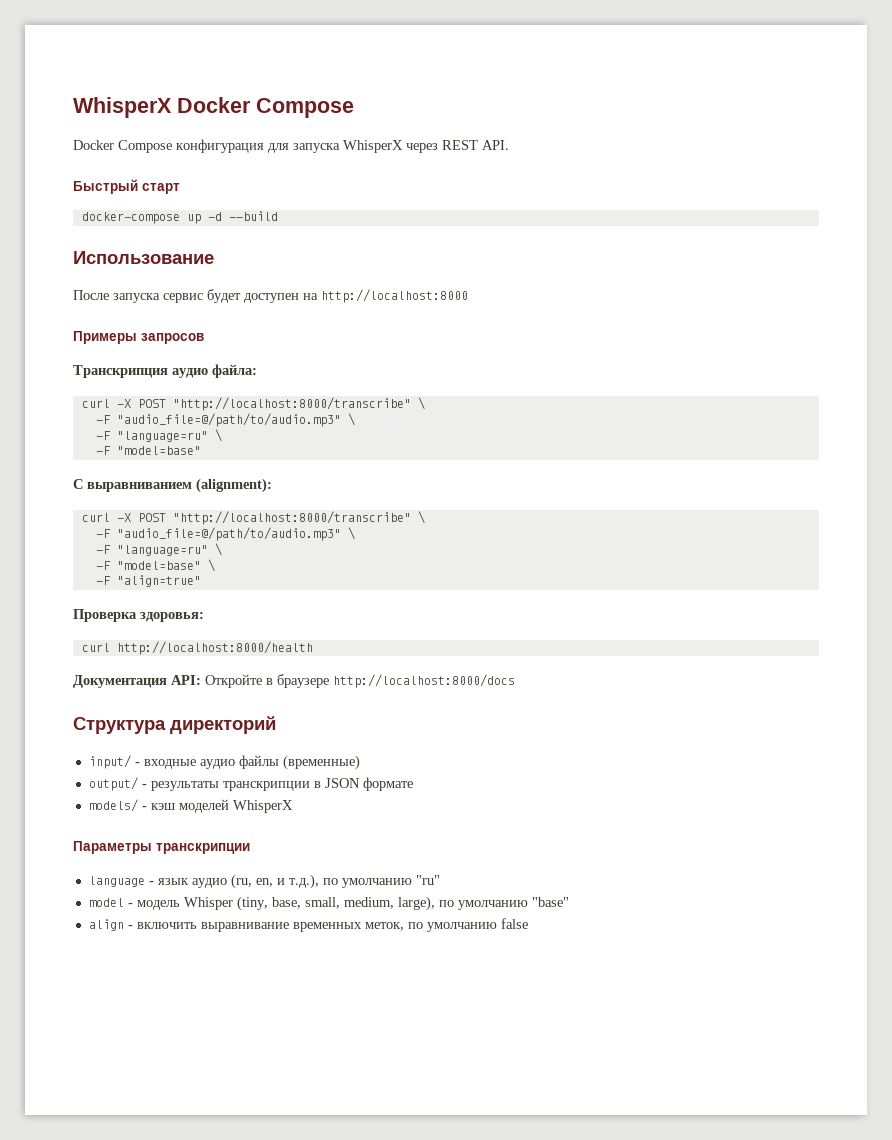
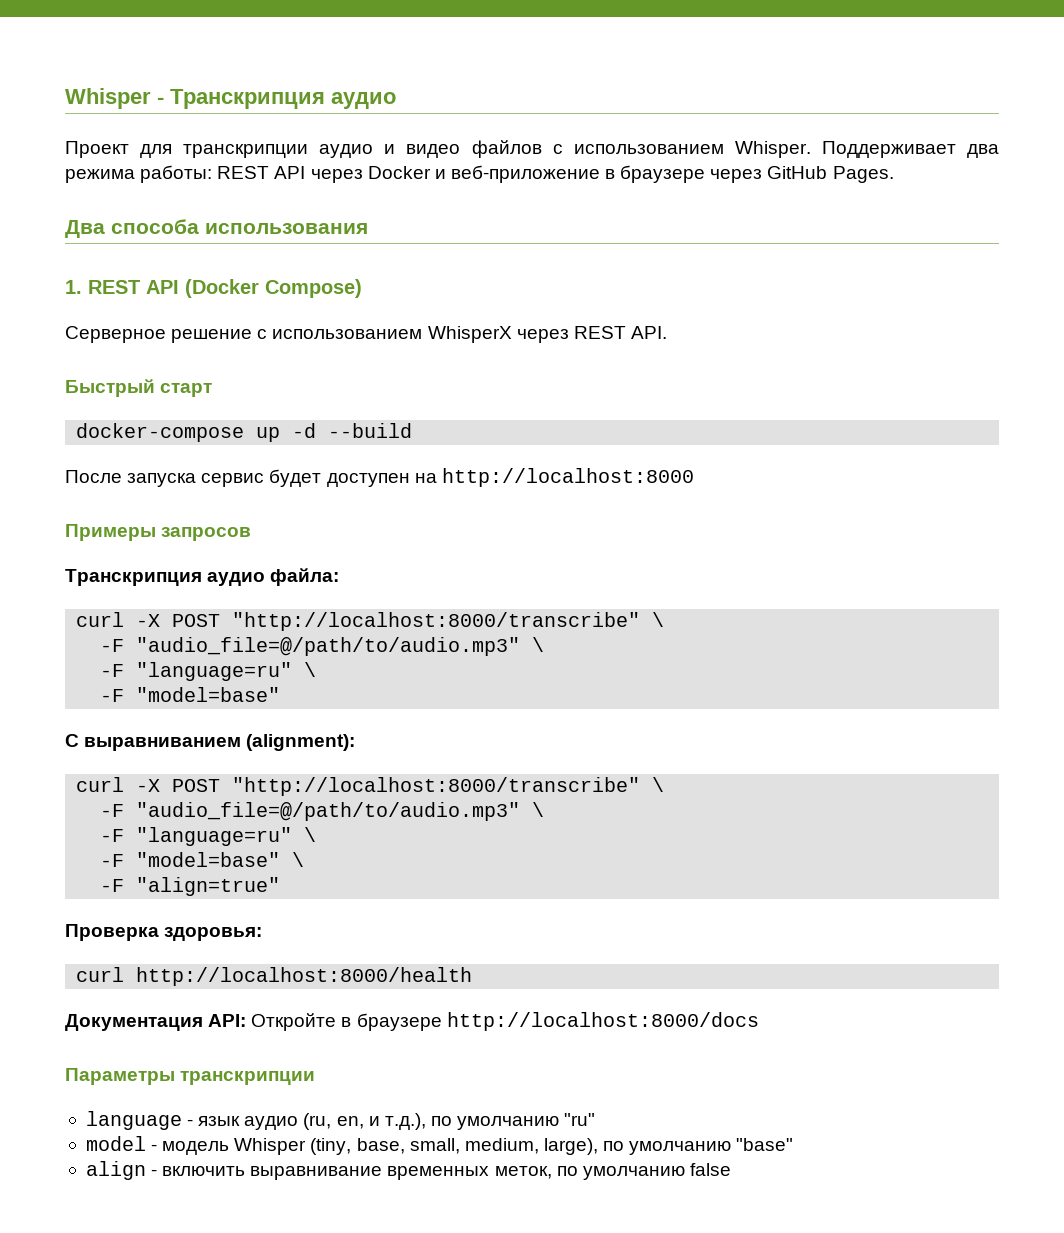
[73,97,354,118] [73,139,340,153] WhisperX Docker Compose // Docker Compose конфигурация для запуска -> [65,88,396,109] [65,140,1000,158] [65,165,894,183] [65,219,368,238] [65,279,362,298] [65,326,423,343] Whisper - Транскрипция аудио // Проект для транскрипции аудио и видео файлов с использованием Whisper. Поддерживает два режима работы: REST API через Docker и веб-приложение в браузере через GitHub Pages. // Два способа использования // 1. REST API (Docker Compose) // Серверное решение с использованием
[73,251,214,264] // Использование -> (413, 430) none
[73,716,276,734] [88,755,360,770] [88,777,413,791] [88,799,293,813] // Структура директорий // input/ - входные аудио файлы (временные) // output/ - результаты транскрипции в JSON формате // models/ - кэш моделей WhisperX -> (759, 1021) none

